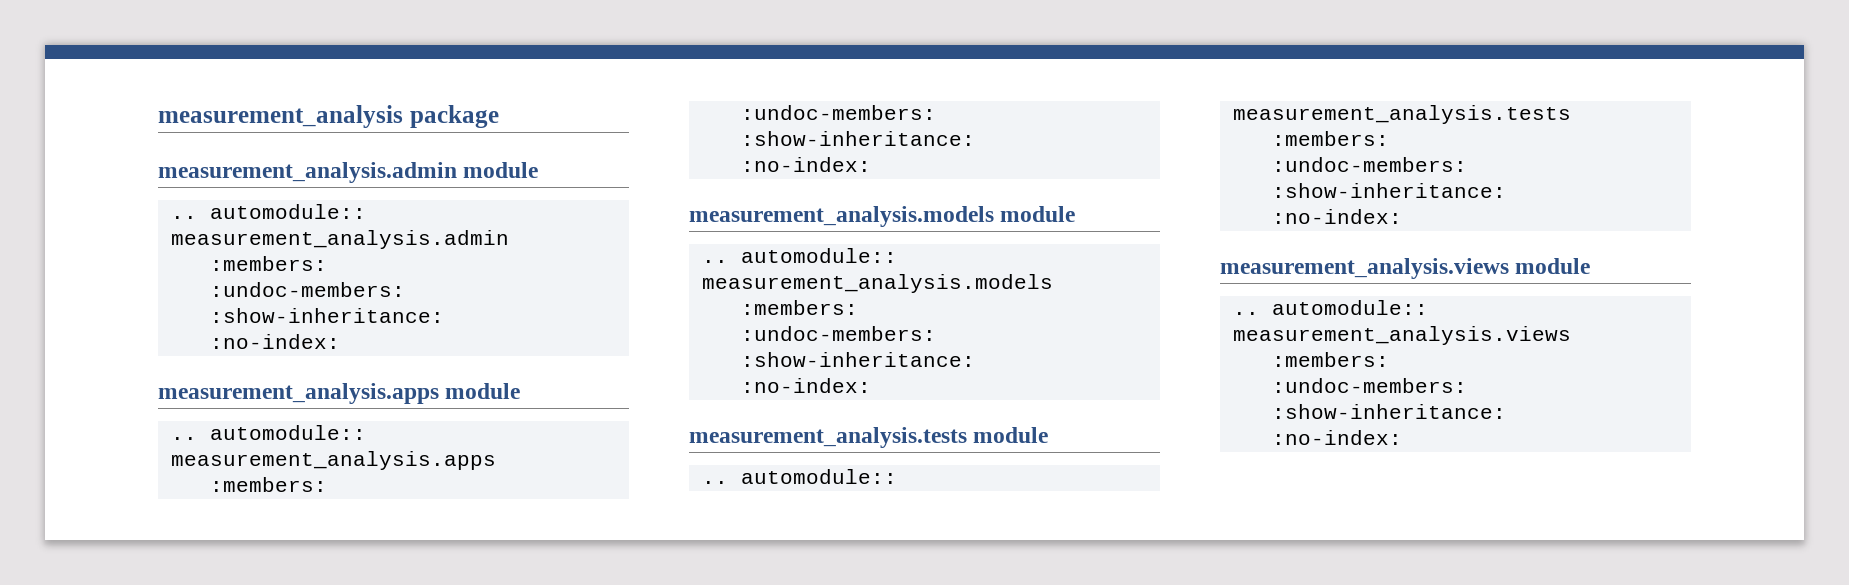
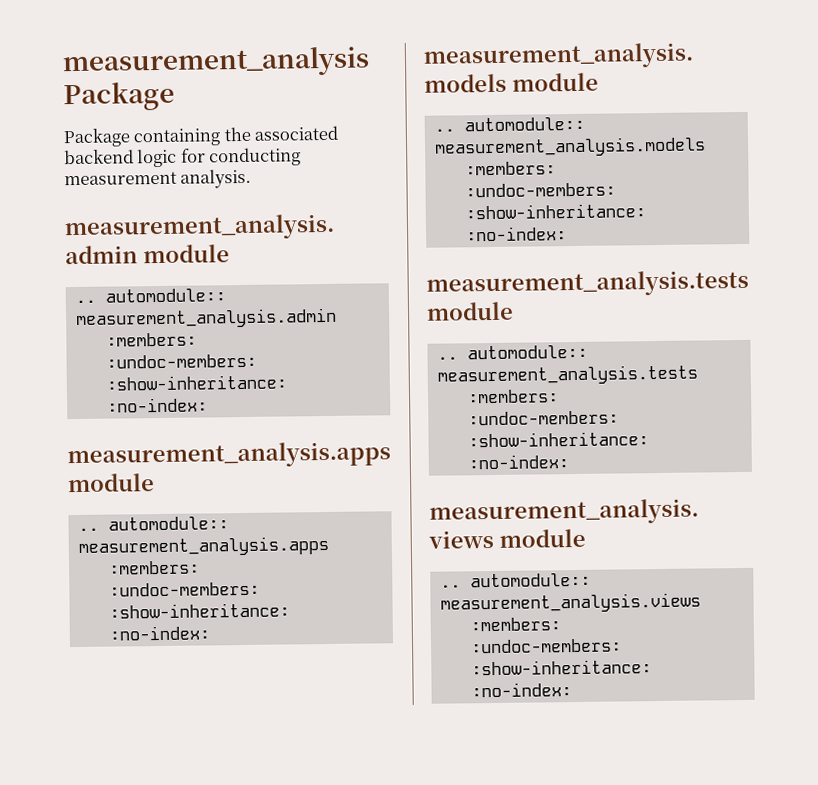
[409,105,499,128] package -> [63,81,175,112] [63,125,339,148] [64,147,302,168] [64,168,252,189] Package // Package containing the associated backend logic for conducting measurement analysis.

